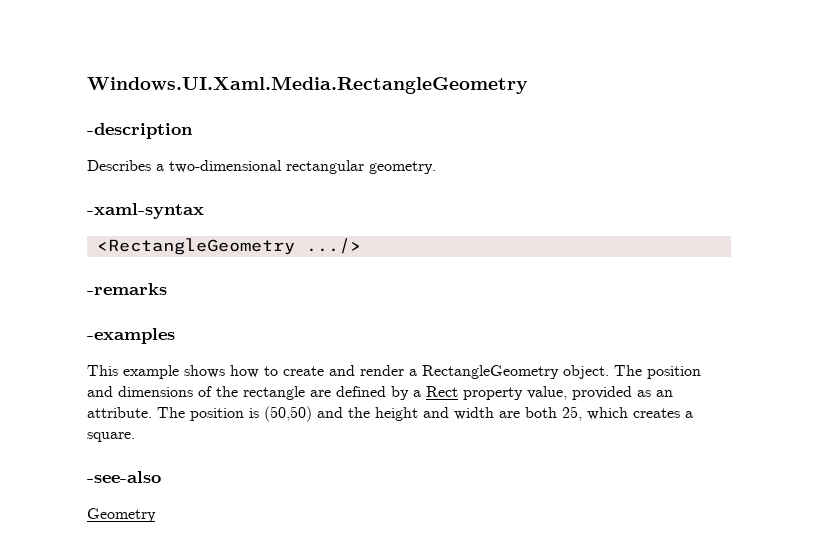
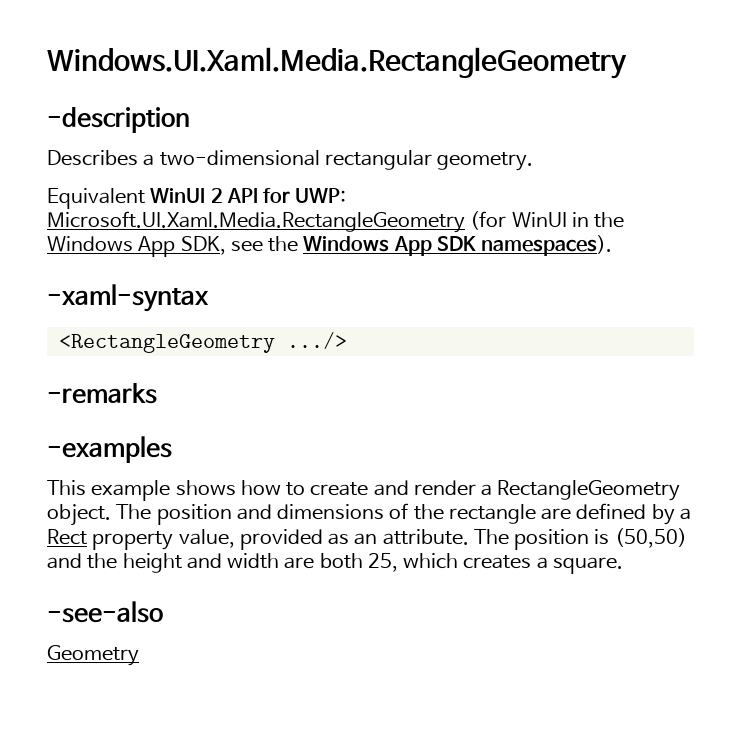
(436, 167) none -> [47,188,347,209] [47,211,625,233] [47,235,613,257] // Equivalent WinUI 2 API for UWP: Microsoft.UI.Xaml.Media.RectangleGeometry (for WinUI in the Windows App SDK, see the Windows App SDK namespaces).

